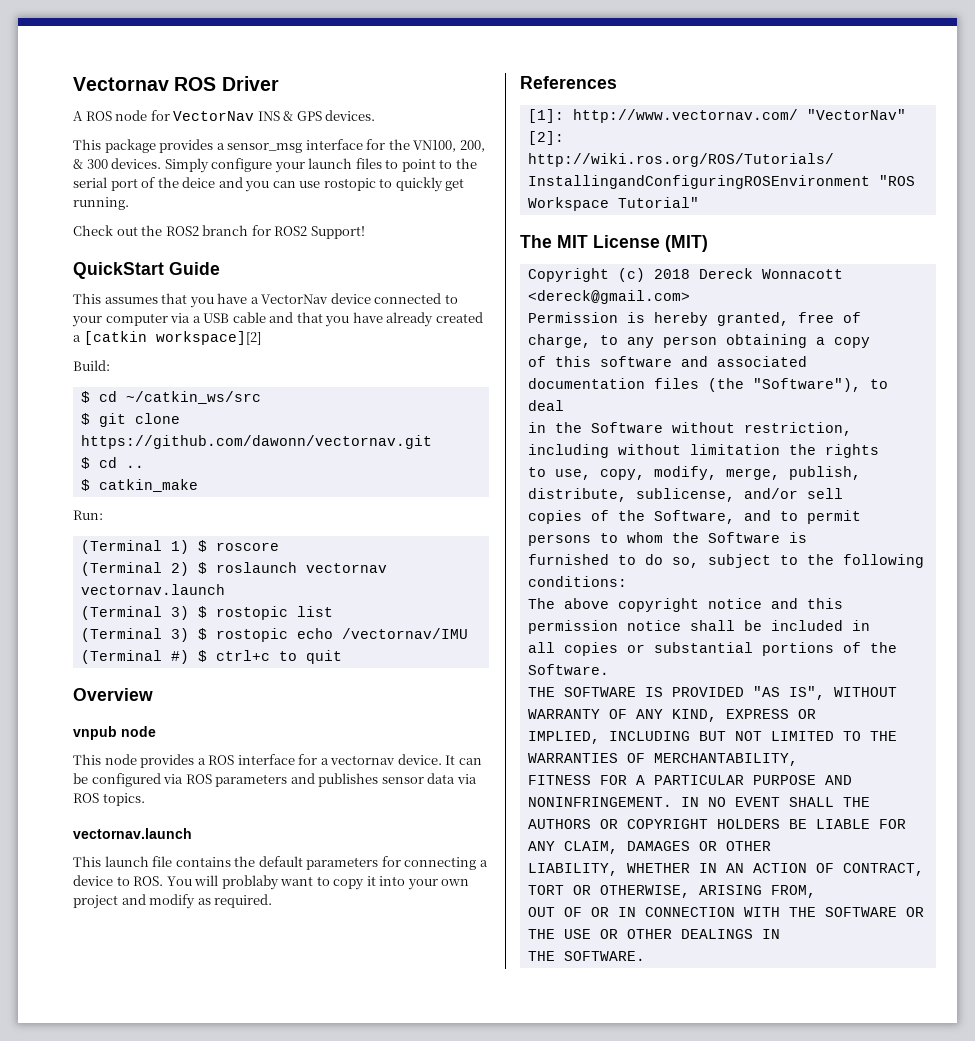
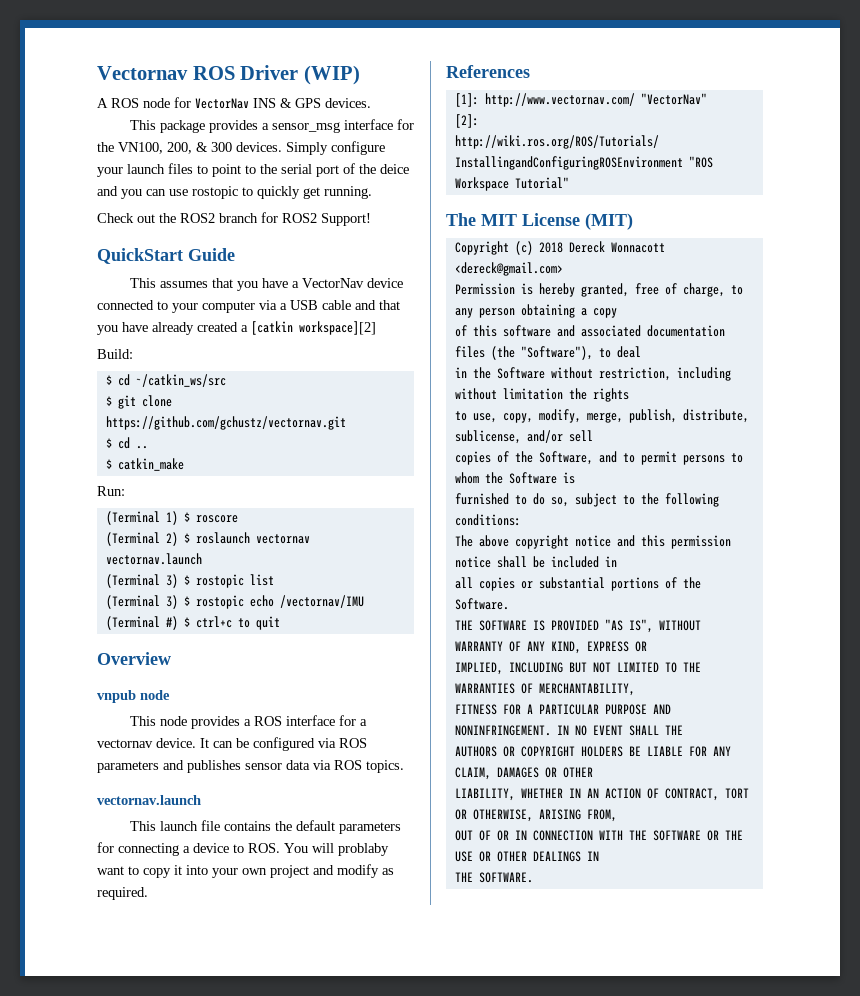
(279, 83) none -> [303,65,360,85] (WIP)
[80,435,432,449] https://github.com/dawonn/vectornav.git -> [105,416,346,430] https://github.com/gchustz/vectornav.git

